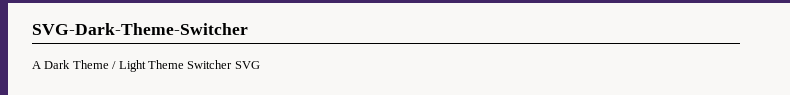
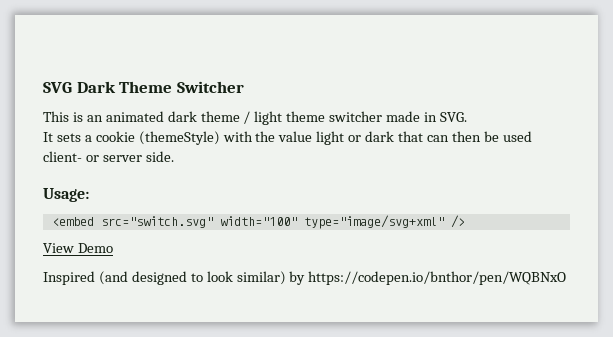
[32,23,248,35] [32,60,260,72] SVG-Dark-Theme-Switcher // A Dark Theme / Light Theme Switcher SVG -> [43,81,244,93] [43,111,467,125] [43,131,532,145] [43,151,174,162] [43,188,89,202] [51,215,465,229] [43,243,113,253] [43,271,567,285] SVG Dark Theme Switcher // This is an animated dark theme / light theme switcher made in SVG. // It sets a cookie (themeStyle) with the value light or dark that can then be used client- or server side. // Usage: // <embed src="switch.svg" width="100" type="image/svg+xml" /> // View Demo // Inspired (and designed to look similar) by https://codepen.io/bnthor/pen/WQBNxO

